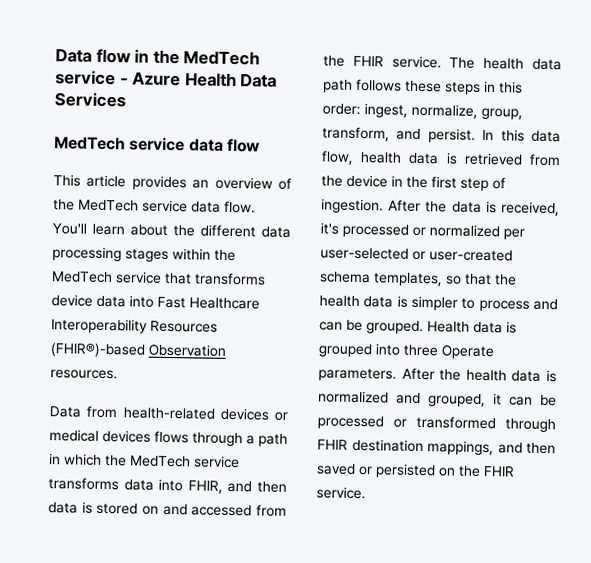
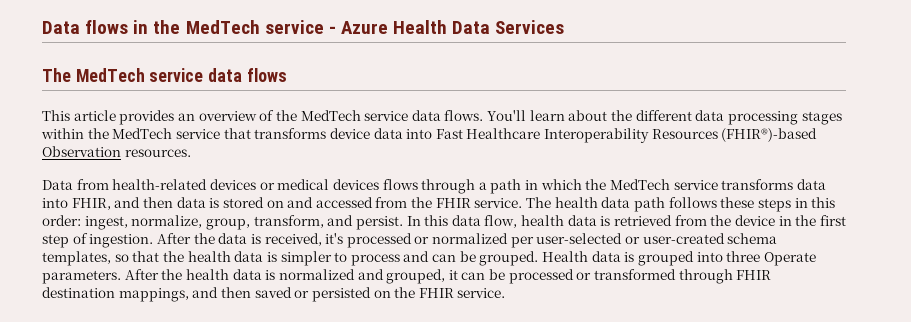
[55,48,131,64] Data flow -> [42,20,129,34] Data flows
[54,136,260,153] MedTech service data flow -> [42,68,287,82] The MedTech service data flows
[224,200,256,214] flow. -> [444,110,484,121] flows.

